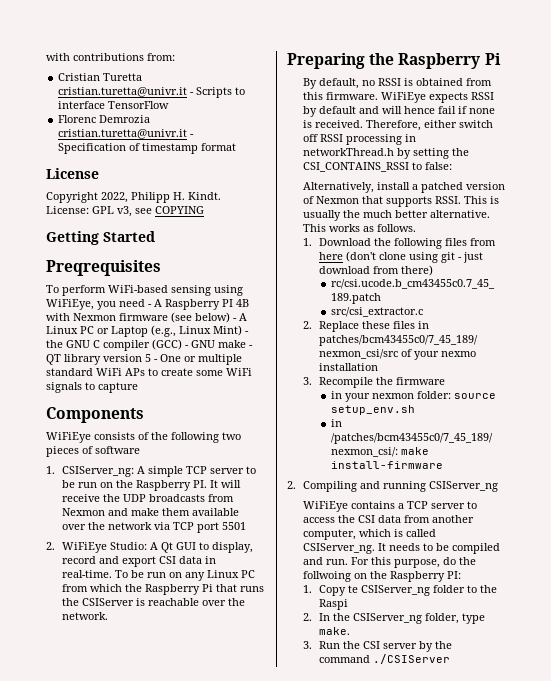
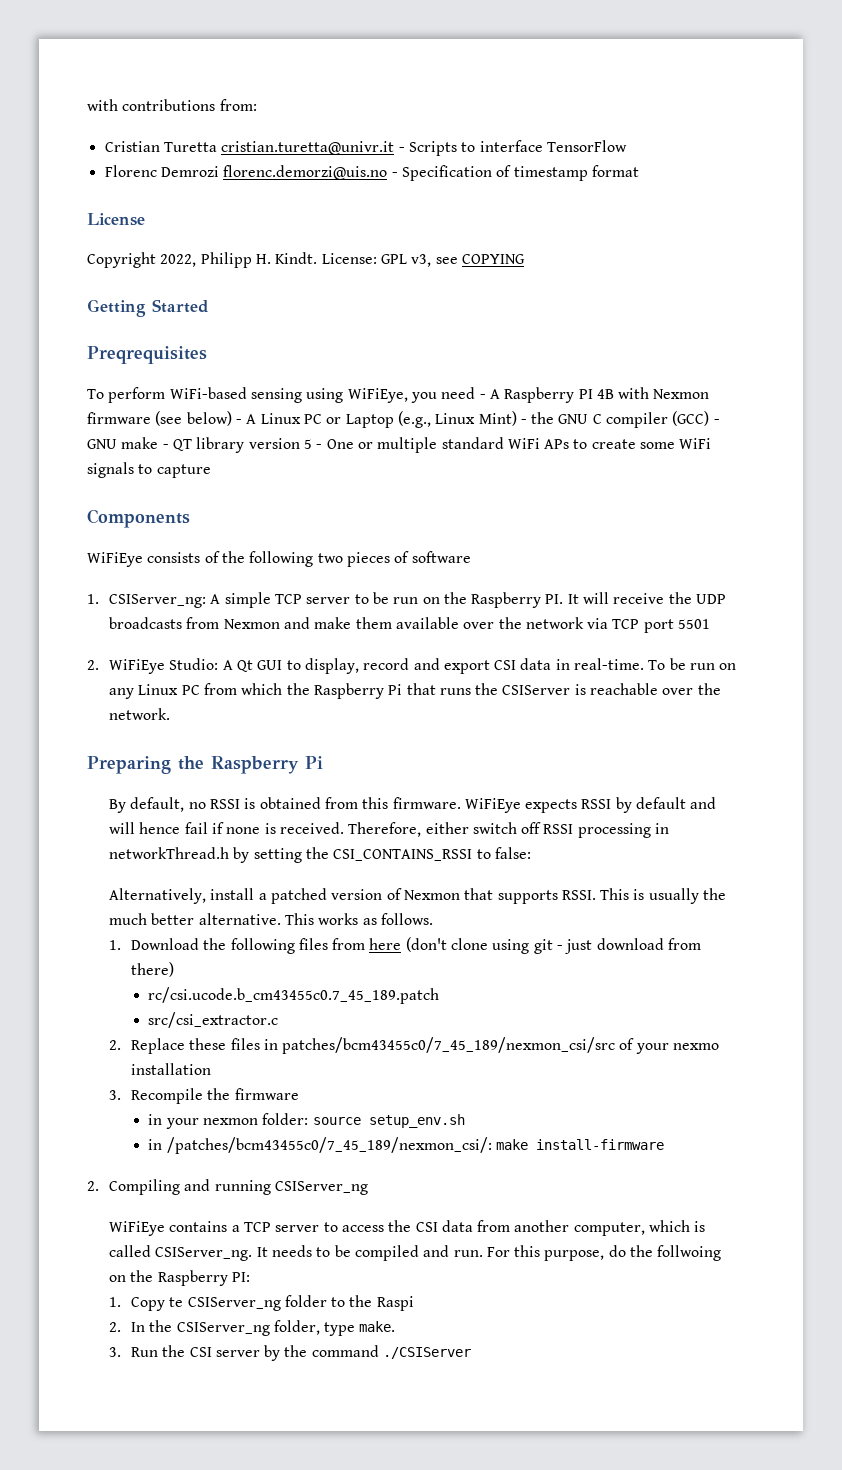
[99,115,151,123] [58,129,188,139] Demrozia cristian.turetta@univr.it -> [160,165,388,180] Demrozi florenc.demorzi@uis.no

